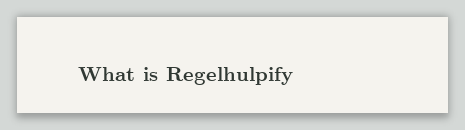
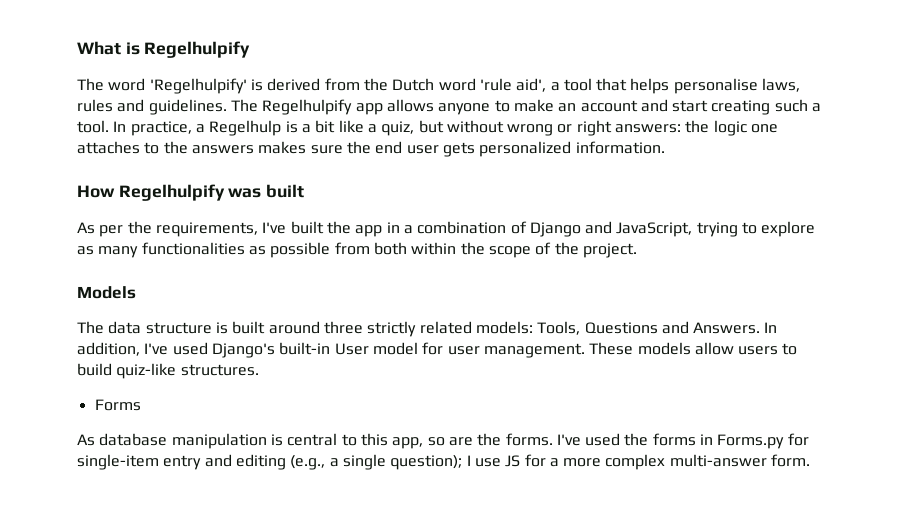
(293, 76) none -> [77,78,801,94] [77,99,822,115] [77,120,779,136] [77,141,665,157] [77,184,305,201] [77,221,816,237] [77,242,637,258] [77,286,136,299] [77,321,778,337] [77,342,798,358] [77,363,259,379] [94,399,141,411] [77,433,809,449] [77,454,811,470] // The word 'Regelhulpify' is derived from the Dutch word 'rule aid', a tool that helps personalise laws, rules and guidelines. The Regelhulpify app allows anyone to make an account and start creating such a tool. In practice, a Regelhulp is a bit like a quiz, but without wrong or right answers: the logic one attaches to the answers makes sure the end user gets personalized information. // How Regelhulpify was built // As per the requirements, I've built the app in a combination of Django and JavaScript, trying to explore as many functionalities as possible from both within the scope of the project. // Models // The data structure is built around three strictly related models: Tools, Questions and Answers. In addition, I've used Django's built-in User model for user management. These models allow users to build quiz-like structures. // Forms // As database manipulation is central to this app, so are the forms. I've used the forms in Forms.py for single-item entry and editing (e.g., a single question); I use JS for a more complex multi-answer form.

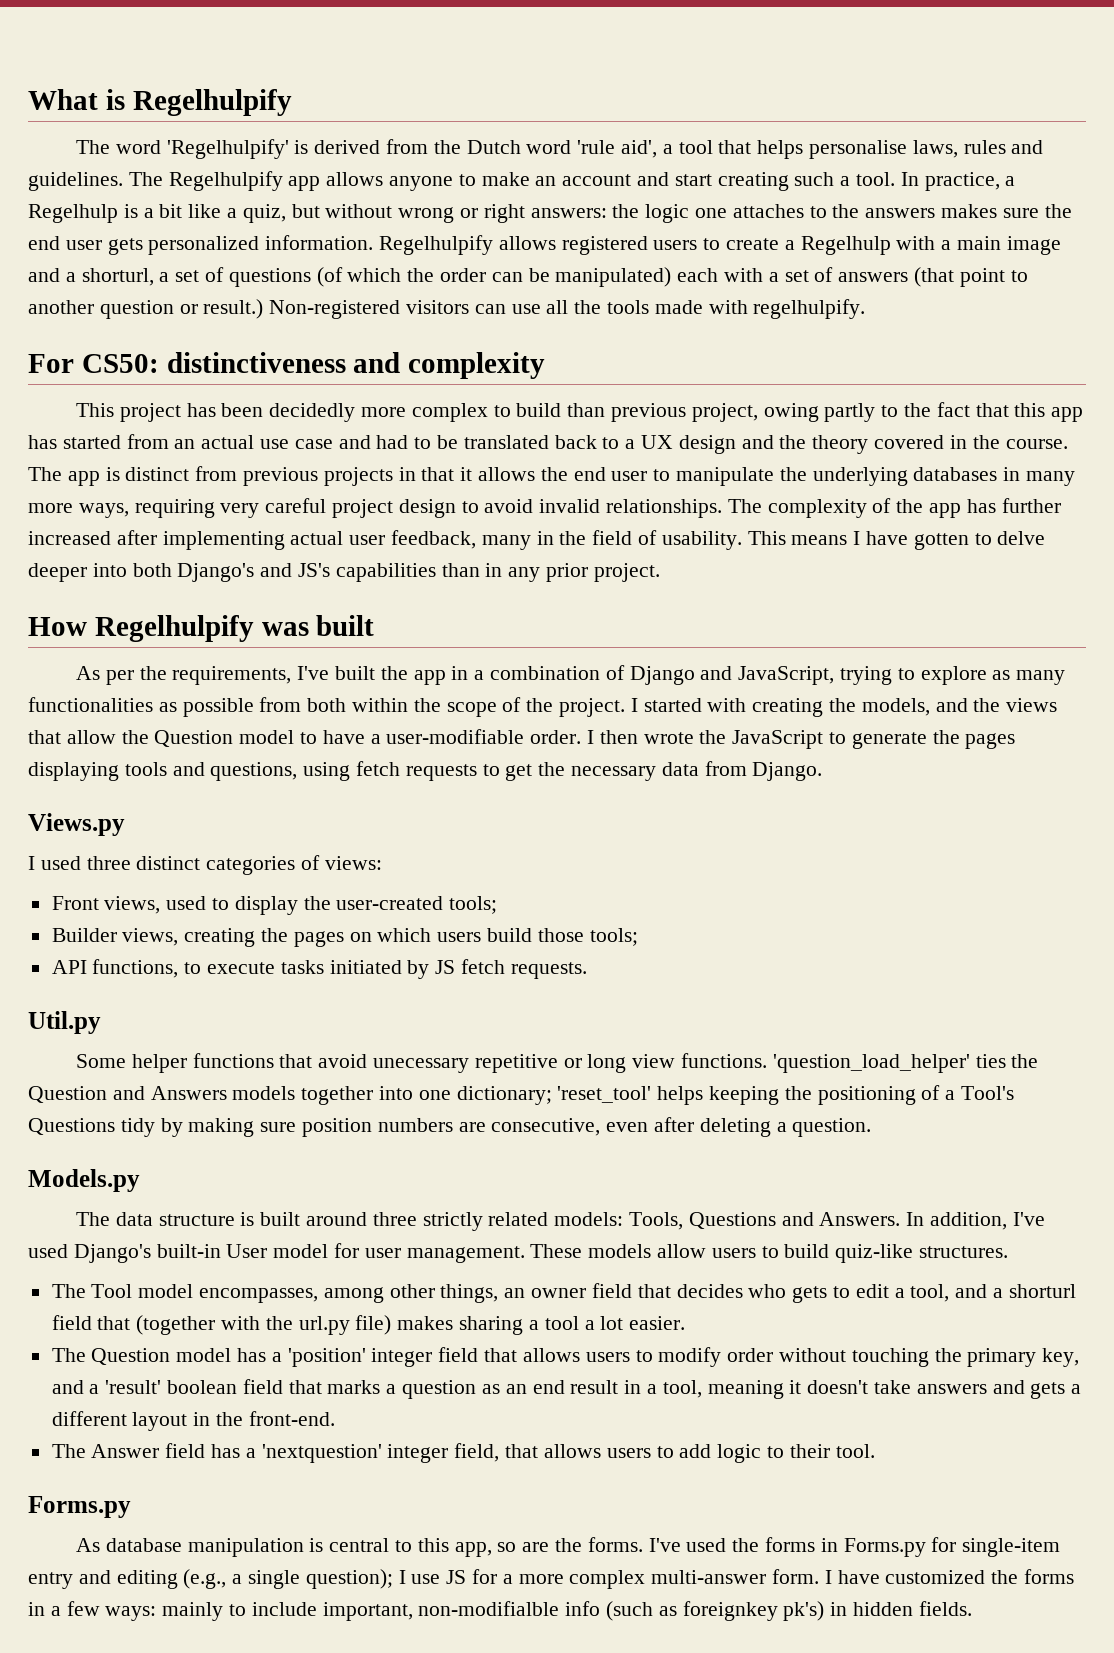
(665, 147) none -> [379,235,1061,255] [28,267,1028,287] [28,299,866,319] [28,352,546,379] [75,402,1084,422] [28,434,1068,454] [28,466,1076,486] [28,498,1061,518] [28,530,1046,550] [28,563,660,582] Regelhulpify allows registered users to create a Regelhulp with a main image and a shorturl, a set of questions (of which the order can be manipulated) each with a set of answers (that point to another question or result.) Non-registered visitors can use all the tools made with regelhulpify. // For CS50: distinctiveness and complexity // This project has been decidedly more complex to build than previous project, owing partly to the fact that this app has started from an actual use case and had to be translated back to a UX design and the theory covered in the course. The app is distinct from previous projects in that it allows the end user to manipulate the underlying databases in many more ways, requiring very careful project design to avoid invalid relationships. The complexity of the app has further increased after implementing actual user feedback, many in the field of usability. This means I have gotten to delve deeper into both Django's and JS's capabilities than in any prior project.
[77,286,136,299] // Models -> [630,698,1058,717] [28,729,1016,749] [28,761,823,781] [28,813,125,836] [28,855,382,875] [51,896,498,915] [51,928,638,947] [51,959,587,979] [28,1011,101,1034] [75,1053,1039,1073] [28,1085,1015,1105] [28,1117,872,1137] [28,1169,140,1192] I started with creating the models, and the views that allow the Question model to have a user-modifiable order. I then wrote the JavaScript to generate the pages displaying tools and questions, using fetch requests to get the necessary data from Django. // Views.py // I used three distinct categories of views: // Front views, used to display the user-created tools; // Builder views, creating the pages on which users build those tools; // API functions, to execute tasks initiated by JS fetch requests. // Util.py // Some helper functions that avoid unecessary repetitive or long view functions. 'question_load_helper' ties the Question and Answers models together into one dictionary; 'reset_tool' helps keeping the positioning of a Tool's Questions tidy by making sure position numbers are consecutive, even after deleting a question. // Models.py
[94,399,141,411] Forms -> [51,1283,1076,1303] [51,1315,686,1335] [51,1347,1080,1367] [51,1379,1082,1399] [51,1411,335,1431] [51,1443,875,1463] [28,1496,131,1518] The Tool model encompasses, among other things, an owner field that decides who gets to edit a tool, and a shorturl field that (together with the url.py file) makes sharing a tool a lot easier. // The Question model has a 'position' integer field that allows users to modify order without touching the primary key, and a 'result' boolean field that marks a question as an end result in a tool, meaning it doesn't take answers and gets a different layout in the front-end. // The Answer field has a 'nextquestion' integer field, that allows users to add logic to their tool. // Forms.py
(811, 460) none -> [824,1569,1075,1584] [28,1601,972,1621] I have customized the forms in a few ways: mainly to include important, non-modifialble info (such as foreignkey pk's) in hidden fields.

